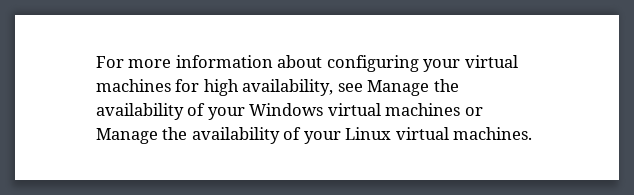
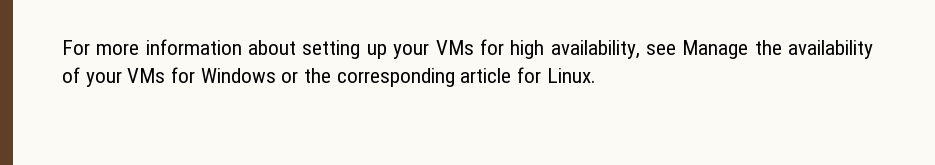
[326,55,518,72] [96,79,171,92] configuring your virtual machines -> [302,40,474,59] setting up your VMs
[249,103,483,116] [96,127,533,144] Windows virtual machines or Manage the availability of your Linux virtual machines. -> [127,67,596,87] VMs for Windows or the corresponding article for Linux.

